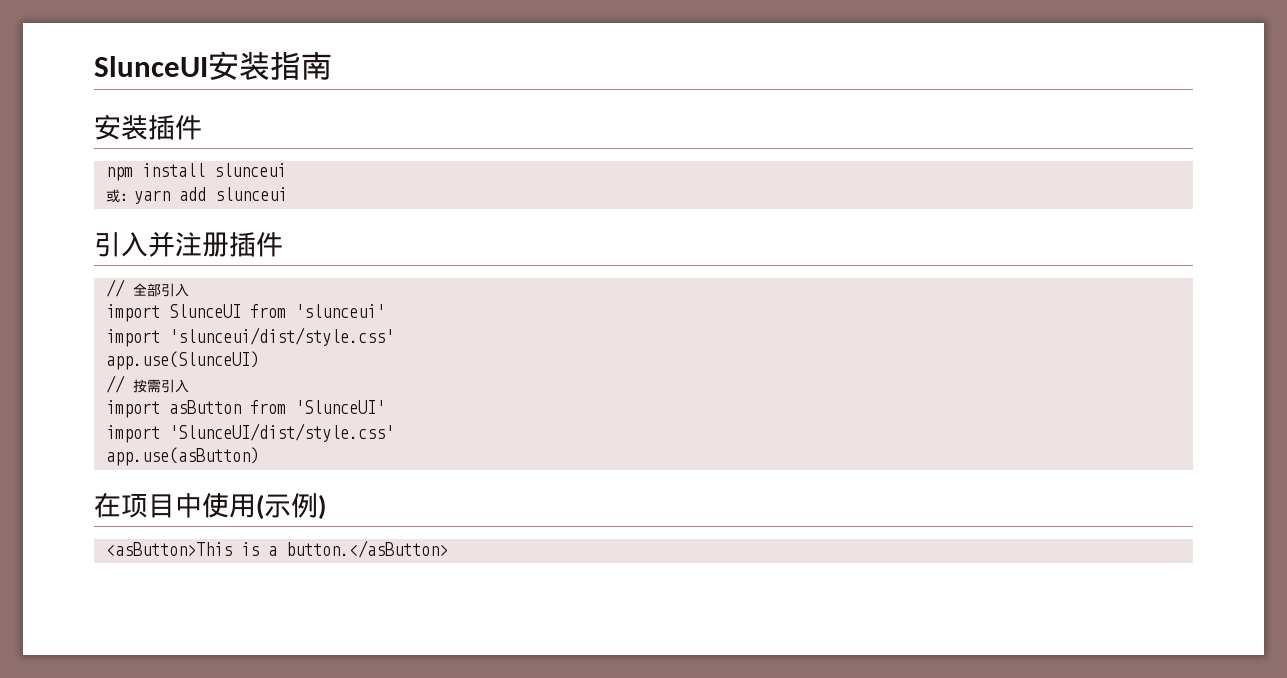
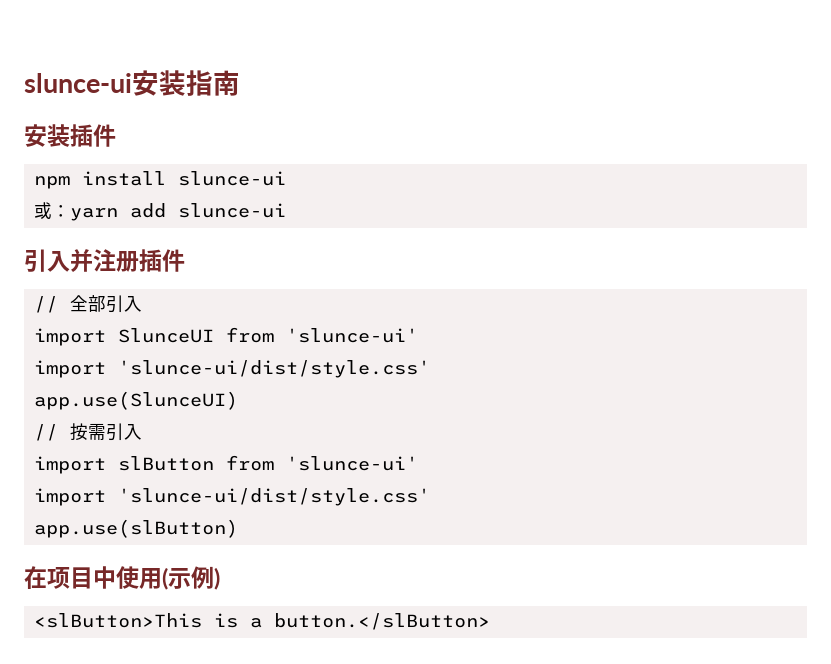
[94,56,208,77] SlunceUI -> [24,73,132,93] slunce-ui
[214,163,286,177] slunceui -> [178,171,287,186] slunce-ui
[215,187,287,201] slunceui -> [178,203,287,218] slunce-ui
[295,304,385,318] [106,327,394,347] 'slunceui' // import 'slunceui/dist/style.css' -> [286,328,419,343] [34,360,431,378] 'slunce-ui' // import 'slunce-ui/dist/style.css'
[169,400,385,414] [106,423,394,443] [106,447,259,466] asButton from 'SlunceUI' // import 'SlunceUI/dist/style.css' // app.use(asButton) -> [118,455,419,471] [34,488,431,506] [34,519,239,538] slButton from 'slunce-ui' // import 'slunce-ui/dist/style.css' // app.use(slButton)
[106,542,232,556] <asButton>This -> [34,613,203,628] <slButton>This
[286,540,448,558] button.</asButton> -> [274,613,491,630] button.</slButton>

